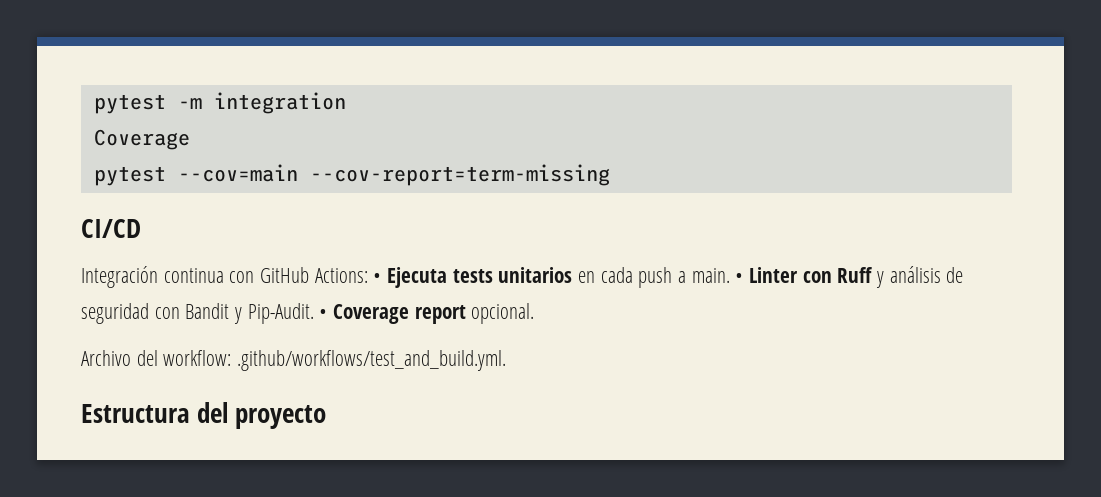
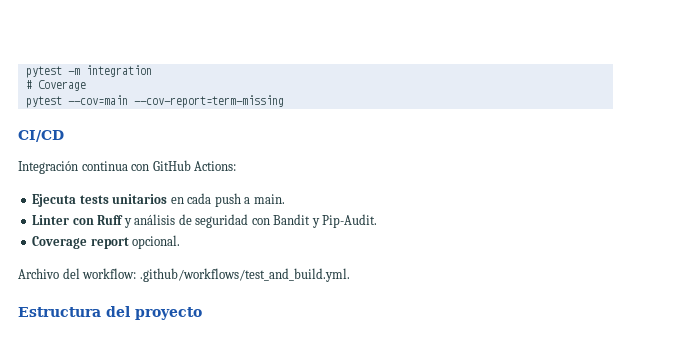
(346, 103) none -> [25,80,32,89] #
[373,273,382,283] • -> (237, 166) //
[735,273,744,283] • -> (285, 199) //
[319,309,328,319] • -> (378, 221) //

